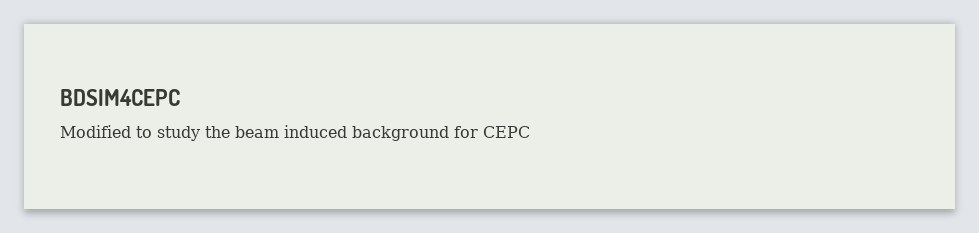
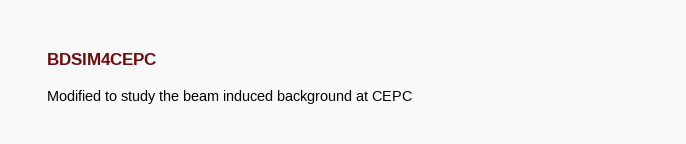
[454,126,478,138] for -> [356,91,368,101] at

